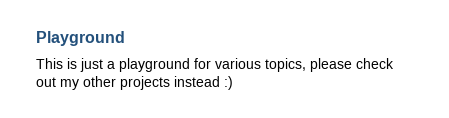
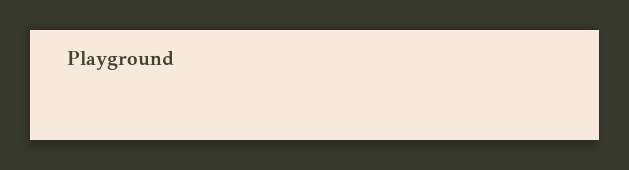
[36,58,394,72] [36,76,233,90] // This is just a playground for various topics, please check out my other projects instead :) -> (174, 60) none

